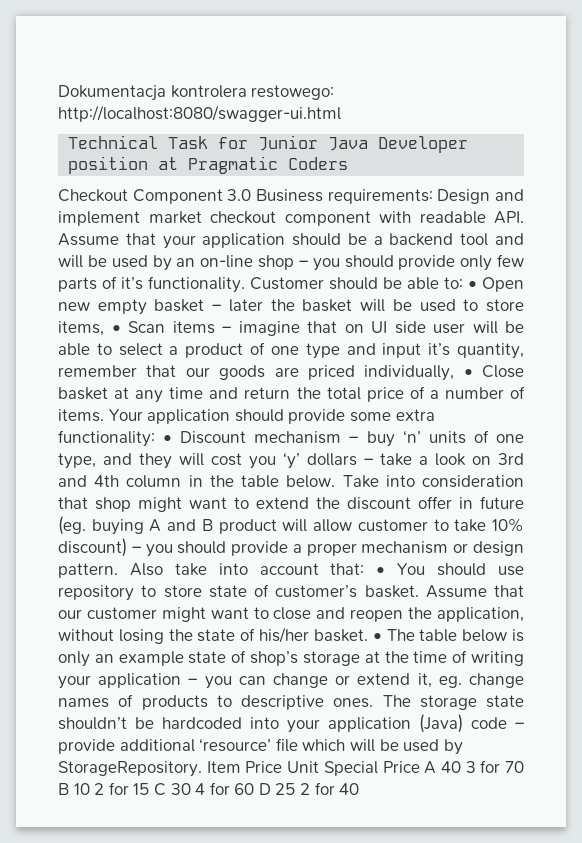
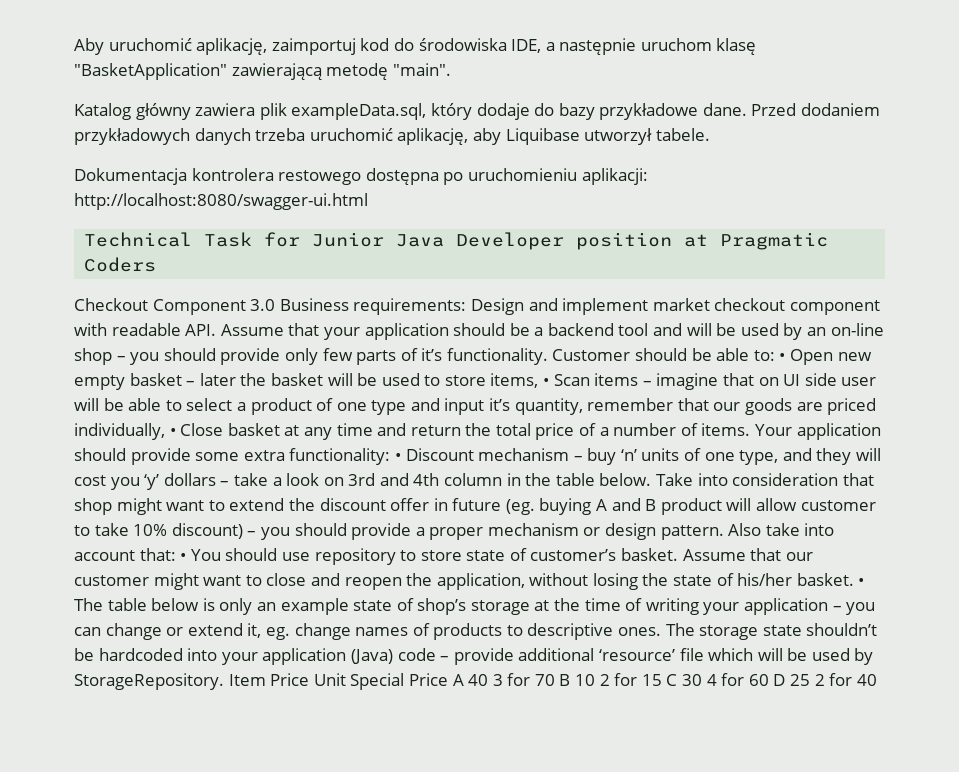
[58,85,335,101] Dokumentacja kontrolera restowego: -> [74,38,757,55] [74,63,451,80] [74,103,881,120] [74,128,710,145] [74,168,648,185] Aby uruchomić aplikację, zaimportuj kod do środowiska IDE, a następnie uruchom klasę "BasketApplication" zawierającą metodę "main". // Katalog główny zawiera plik exampleData.sql, który dodaje do bazy przykładowe dane. Przed dodaniem przykładowych danych trzeba uruchomić aplikację, aby Liquibase utworzył tabele. // Dokumentacja kontrolera restowego dostępna po uruchomieniu aplikacji:

